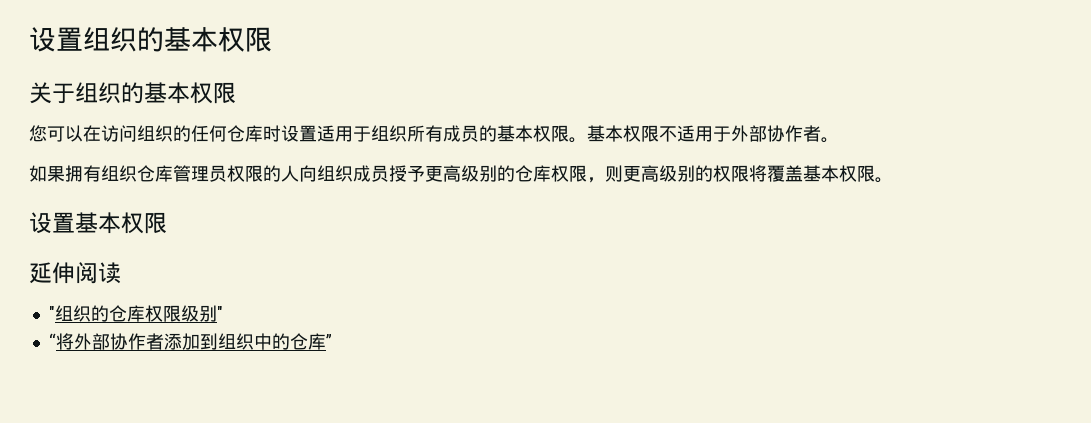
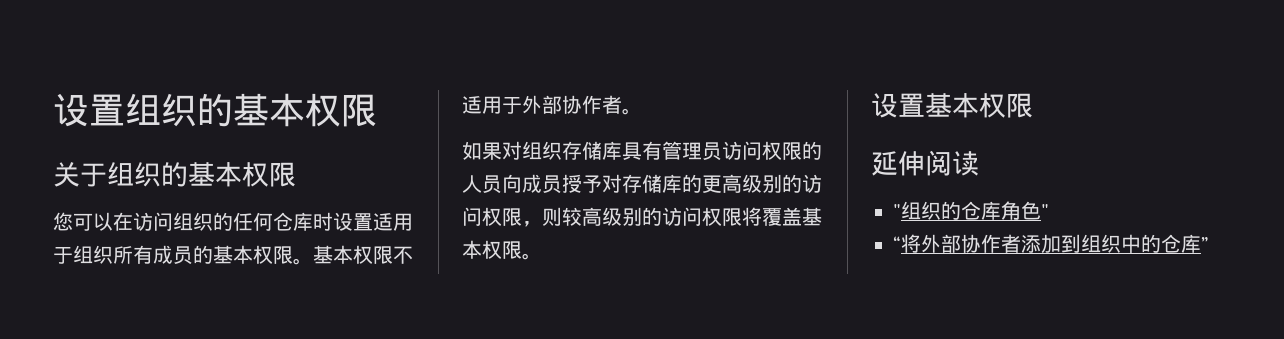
[65,165,227,182] 拥有组织仓库管理员 -> [502,141,762,161] 对组织存储库具有管理员访问
[299,165,353,182] 向组织 -> [482,174,522,194] 员向
[425,165,551,182] 更高级别的仓库 -> [602,174,822,193] [462,207,482,226] 对存储库的更高级别的访问
[623,165,713,182] 更高级别的 -> [562,207,702,226] 较高级别的访问
[144,305,217,322] 权限级别 -> [1001,201,1041,220] 角色

